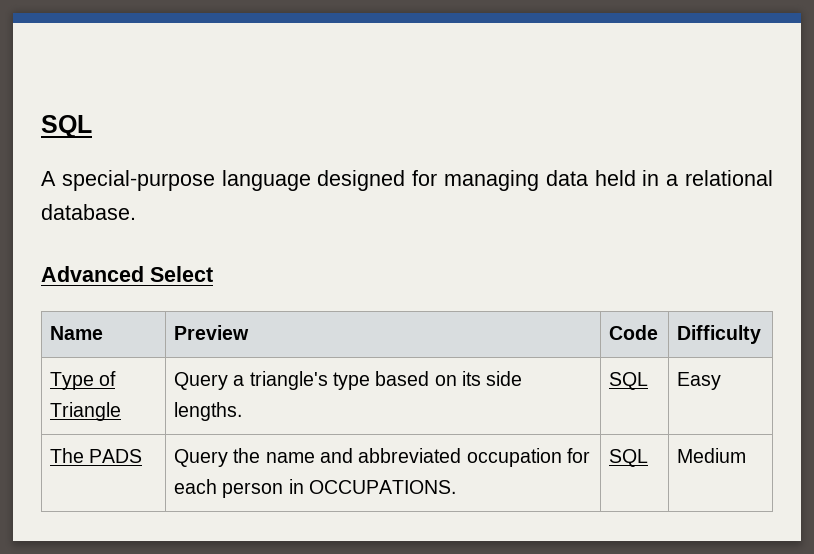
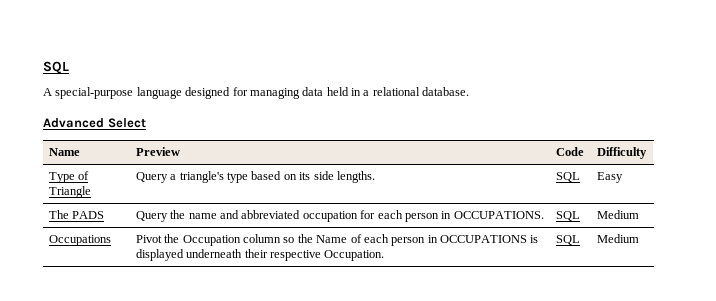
(747, 455) none -> [48,235,111,246] [135,234,539,246] [135,249,385,261] [555,235,580,245] [596,234,639,243] // Occupations | Pivot the Occupation column so the Name of each person in OCCUPATIONS is displayed underneath their respective Occupation. | SQL | Medium

